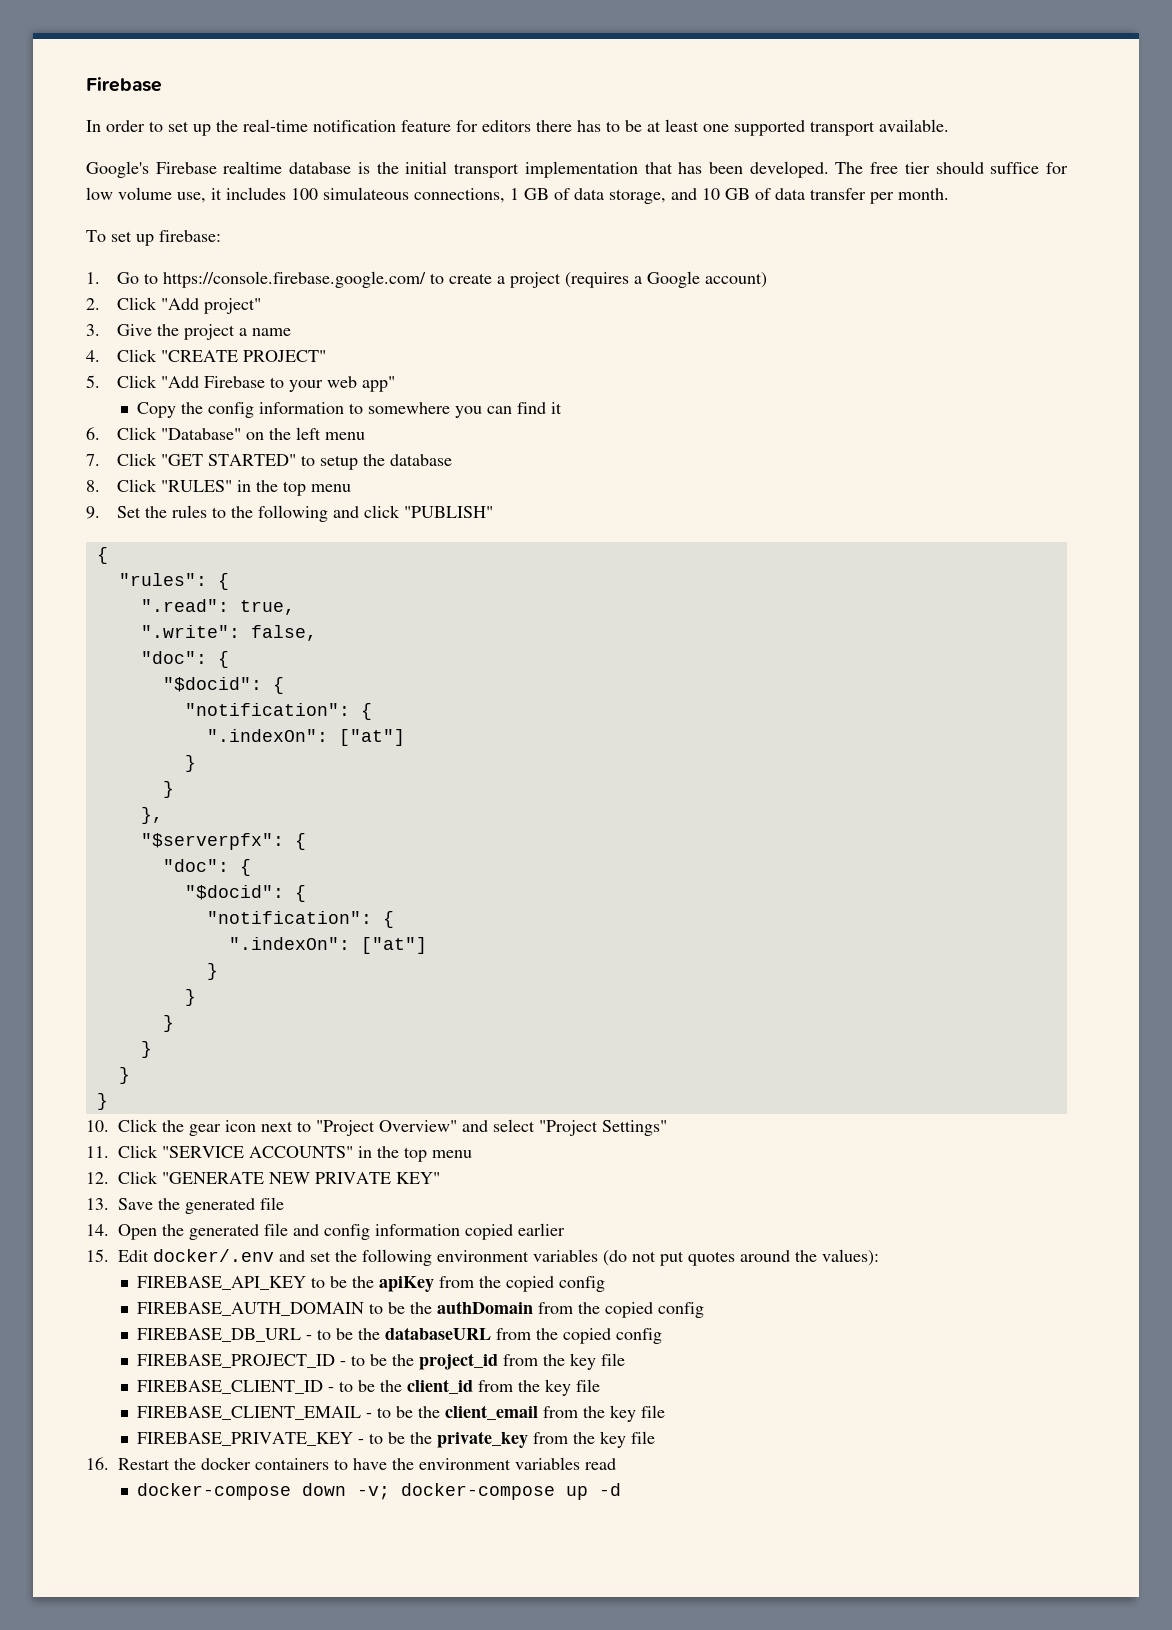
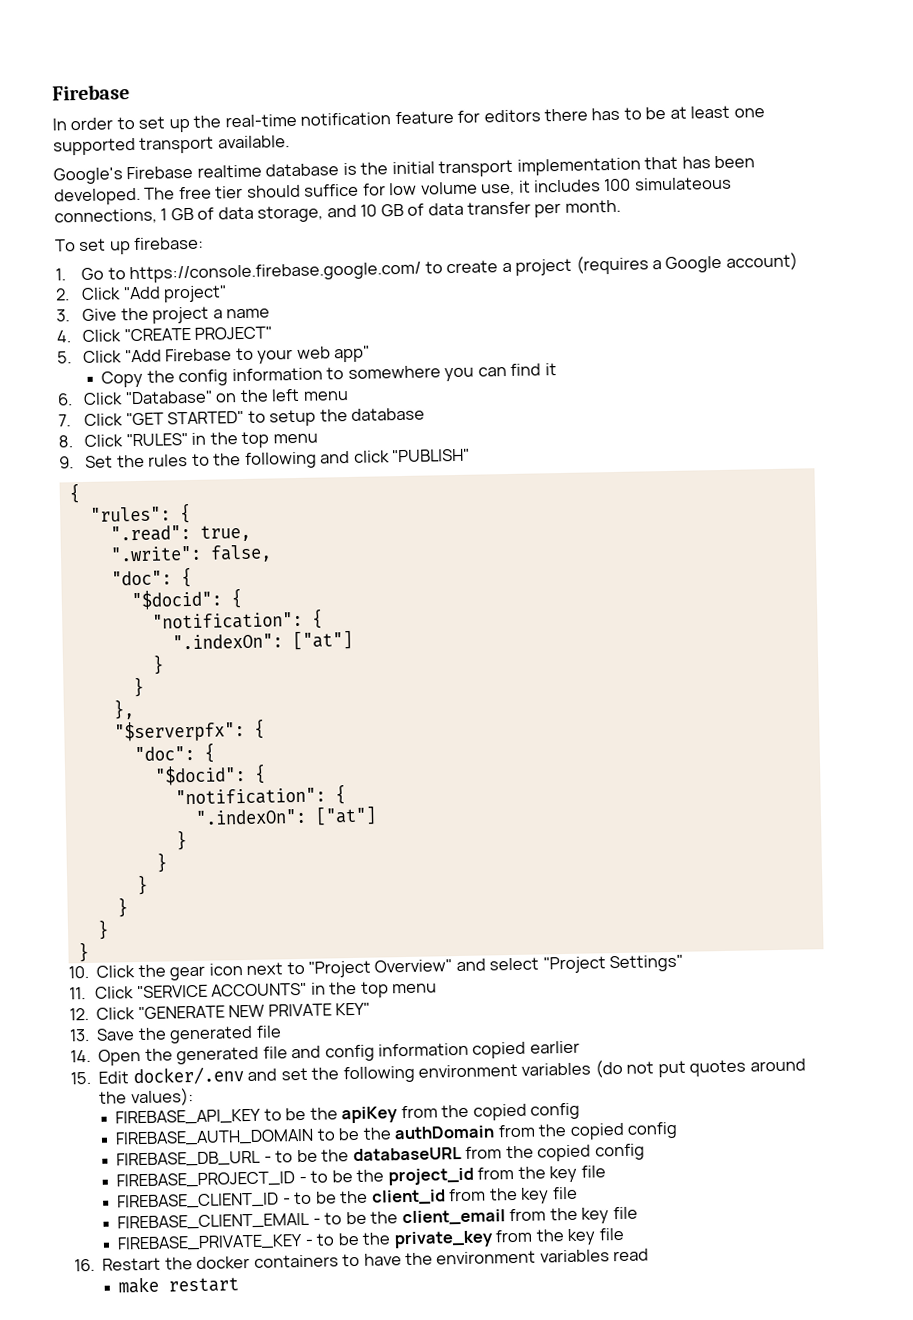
[137,1483,622,1500] docker-compose down -v; docker-compose up -d -> [118,1276,240,1294] make restart

